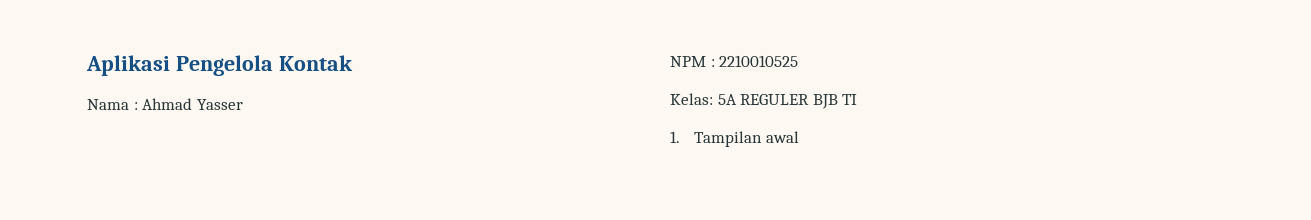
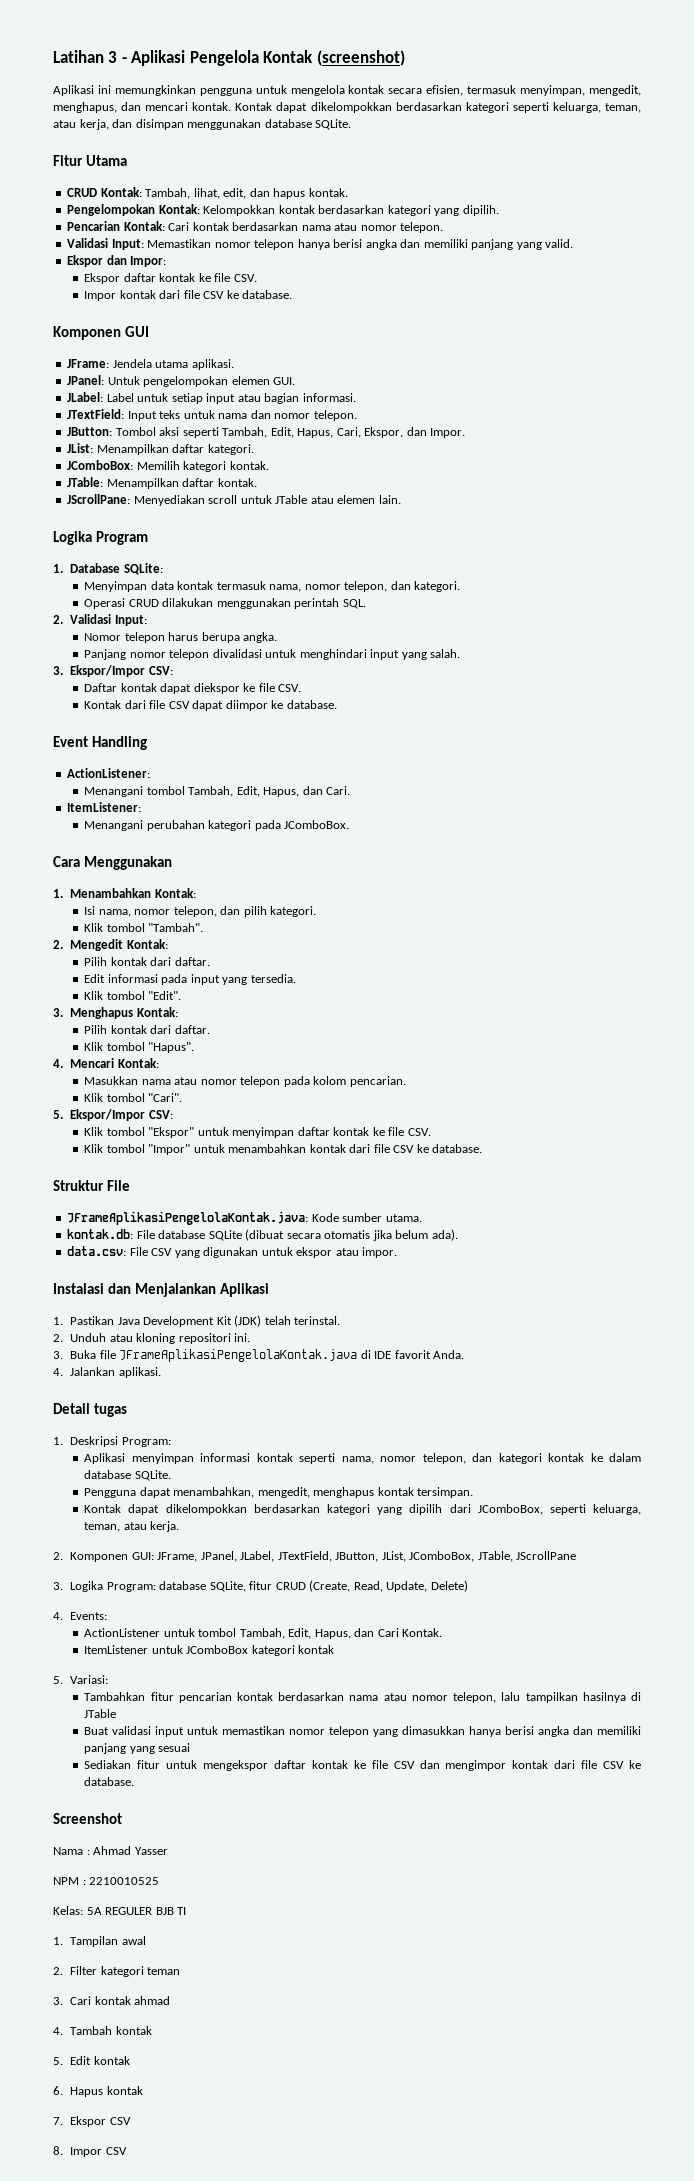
(86, 65) none -> [53,50,127,63] Latihan 3 -
(353, 63) none -> [316,50,405,66] [53,85,642,96] [53,102,641,113] [53,119,352,130] [53,155,128,166] [67,187,348,199] [67,204,499,216] [67,221,444,233] [67,238,574,250] [67,255,167,267] [84,273,257,284] [84,290,293,301] [53,326,150,340] [67,359,234,370] [67,375,296,387] [67,392,356,404] [67,409,357,421] [67,427,466,438] [67,443,254,455] [67,460,269,472] [67,477,257,489] [67,494,401,506] [53,531,149,545] [53,563,163,575] [84,581,461,592] [84,598,366,609] [53,614,147,626] [84,632,278,643] [84,649,461,660] [53,665,173,677] [84,683,302,694] [84,700,337,711] [53,736,148,750] [67,768,151,778] [84,786,351,797] [67,802,142,812] [84,820,350,831] [53,856,173,870] [53,888,196,898] [84,906,317,917] [84,923,204,932] [53,939,168,951] [84,957,210,966] [84,974,296,985] [84,991,182,1000] [53,1007,178,1019] [84,1025,210,1034] [84,1042,195,1053] [53,1058,159,1068] [84,1076,406,1087] [84,1093,183,1102] [53,1109,173,1121] [84,1127,431,1138] [84,1144,483,1155] [53,1180,131,1191] [67,1211,422,1225] [67,1229,458,1241] [67,1246,398,1258] [53,1283,270,1297] [53,1315,341,1327] [53,1333,251,1344] [53,1349,465,1362] [53,1367,161,1378] [53,1403,128,1417] [53,1436,171,1447] [84,1453,641,1464] [84,1470,171,1481] [84,1487,474,1498] [84,1504,641,1515] [84,1521,180,1532] [53,1551,577,1562] [53,1580,468,1592] [53,1612,108,1620] [84,1628,443,1639] [84,1645,335,1656] [53,1675,109,1684] [84,1692,641,1703] [84,1709,117,1718] [84,1726,641,1737] [84,1743,191,1754] [84,1760,642,1771] [84,1777,135,1786] [53,1813,122,1824] (screenshot) // Aplikasi ini memungkinkan pengguna untuk mengelola kontak secara efisien, termasuk menyimpan, mengedit, menghapus, dan mencari kontak. Kontak dapat dikelompokkan berdasarkan kategori seperti keluarga, teman, atau kerja, dan disimpan menggunakan database SQLite. // Fitur Utama // CRUD Kontak: Tambah, lihat, edit, dan hapus kontak. // Pengelompokan Kontak: Kelompokkan kontak berdasarkan kategori yang dipilih. // Pencarian Kontak: Cari kontak berdasarkan nama atau nomor telepon. // Validasi Input: Memastikan nomor telepon hanya berisi angka dan memiliki panjang yang valid. // Ekspor dan Impor: // Ekspor daftar kontak ke file CSV. // Impor kontak dari file CSV ke database. // Komponen GUI // JFrame: Jendela utama aplikasi. // JPanel: Untuk pengelompokan elemen GUI. // JLabel: Label untuk setiap input atau bagian informasi. // JTextField: Input teks untuk nama dan nomor telepon. // JButton: Tombol aksi seperti Tambah, Edit, Hapus, Cari, Ekspor, dan Impor. // JList: Menampilkan daftar kategori. // JComboBox: Memilih kategori kontak. // JTable: Menampilkan daftar kontak. // JScrollPane: Menyediakan scroll untuk JTable atau elemen lain. // Logika Program // 1. Database SQLite: // Menyimpan data kontak termasuk nama, nomor telepon, dan kategori. // Operasi CRUD dilakukan menggunakan perintah SQL. // 2. Validasi Input: // Nomor telepon harus berupa angka. // Panjang nomor telepon divalidasi untuk menghindari input yang salah. // 3. Ekspor/Impor CSV: // Daftar kontak dapat diekspor ke file CSV. // Kontak dari file CSV dapat diimpor ke database. // Event Handling // ActionListener: // Menangani tombol Tambah, Edit, Hapus, dan Cari. // ItemListener: // Menangani perubahan kategori pada JComboBox. // Cara Menggunakan // 1. Menambahkan Kontak: // Isi nama, nomor telepon, dan pilih kategori. // Klik tombol "Tambah". // 2. Mengedit Kontak: // Pilih kontak dari daftar. // Edit informasi pada input yang tersedia. // Klik tombol "Edit". // 3. Menghapus Kontak: // Pilih kontak dari daftar. // Klik tombol "Hapus". // 4. Mencari Kontak: // Masukkan nama atau nomor telepon pada kolom pencarian. // Klik tombol "Cari". // 5. Ekspor/Impor CSV: // Klik tombol "Ekspor" untuk menyimpan daftar kontak ke file CSV. // Klik tombol "Impor" untuk menambahkan kontak dari file CSV ke database. // Struktur File // JFrameAplikasiPengelolaKontak.java: Kode sumber utama. // kontak.db: File database SQLite (dibuat secara otomatis jika belum ada). // data.csv: File CSV yang digunakan untuk ekspor atau impor. // Instalasi dan Menjalankan Aplikasi // 1. Pastikan Java Development Kit (JDK) telah terinstal. // 2. Unduh atau kloning repositori ini. // 3. Buka file JFrameAplikasiPengelolaKontak.java di IDE favorit Anda. // 4. Jalankan aplikasi. // Detail tugas // 1. Deskripsi Program: // Aplikasi menyimpan informasi kontak seperti nama, nomor telepon, dan kategori kontak ke dalam database SQLite. // Pengguna dapat menambahkan, mengedit, menghapus kontak tersimpan. // Kontak dapat dikelompokkan berdasarkan kategori yang dipilih dari JComboBox, seperti keluarga, teman, atau kerja. // 2. Komponen GUI: JFrame, JPanel, JLabel, JTextField, JButton, JList, JComboBox, JTable, JScrollPane // 3. Logika Program: database SQLite, fitur CRUD (Create, Read, Update, Delete) // 4. Events: // ActionListener untuk tombol Tambah, Edit, Hapus, dan Cari Kontak. // ItemListener untuk JComboBox kategori kontak // 5. Variasi: // Tambahkan fitur pencarian kontak berdasarkan nama atau nomor telepon, lalu tampilkan hasilnya di JTable // Buat validasi input untuk memastikan nomor telepon yang dimasukkan hanya berisi angka dan memiliki panjang yang sesuai // Sediakan fitur untuk mengekspor daftar kontak ke file CSV dan mengimpor kontak dari file CSV ke database. // Screenshot
(799, 137) none -> [53,1966,181,1977] [53,1996,171,2005] [53,2026,152,2035] [53,2056,130,2065] [53,2086,143,2097] [53,2116,131,2127] [53,2146,127,2157] // 2. Filter kategori teman // 3. Cari kontak ahmad // 4. Tambah kontak // 5. Edit kontak // 6. Hapus kontak // 7. Ekspor CSV // 8. Impor CSV

